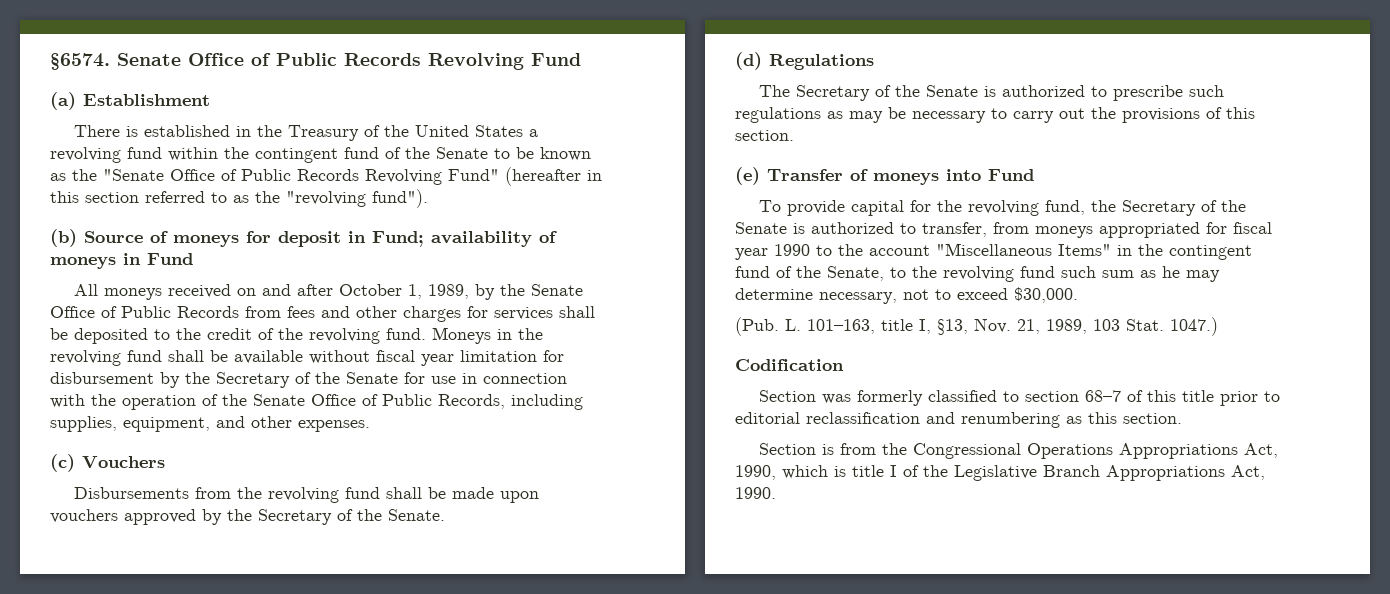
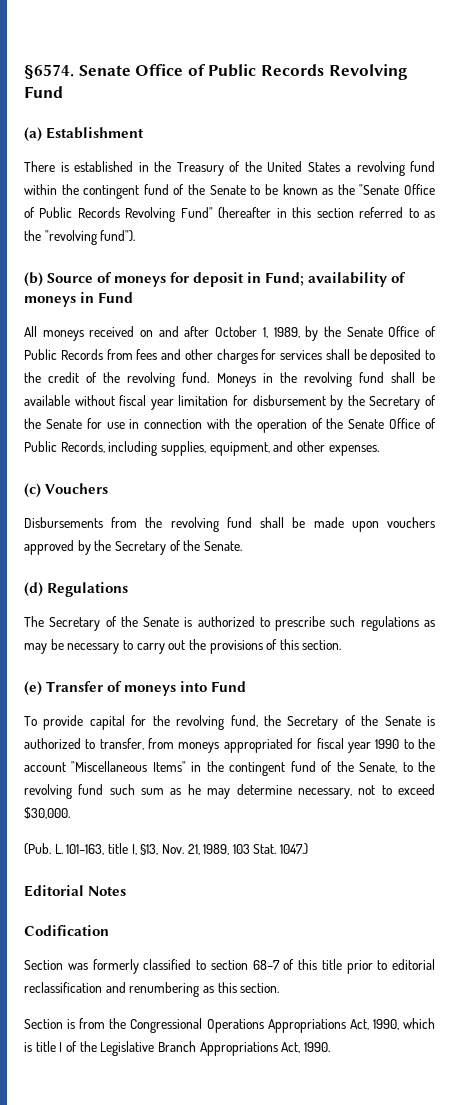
(1218, 326) none -> [24,885,127,897] // Editorial Notes

